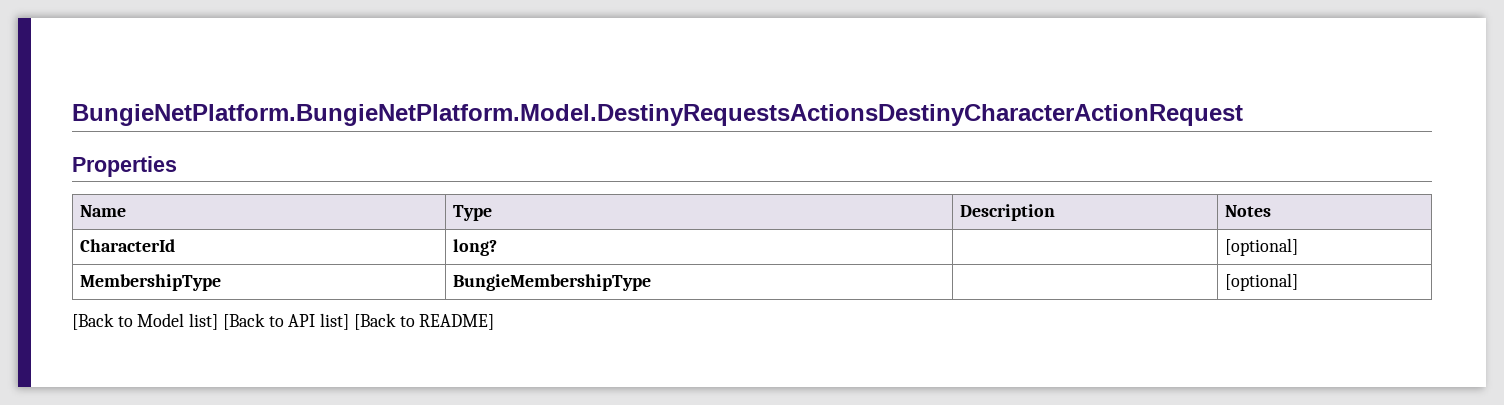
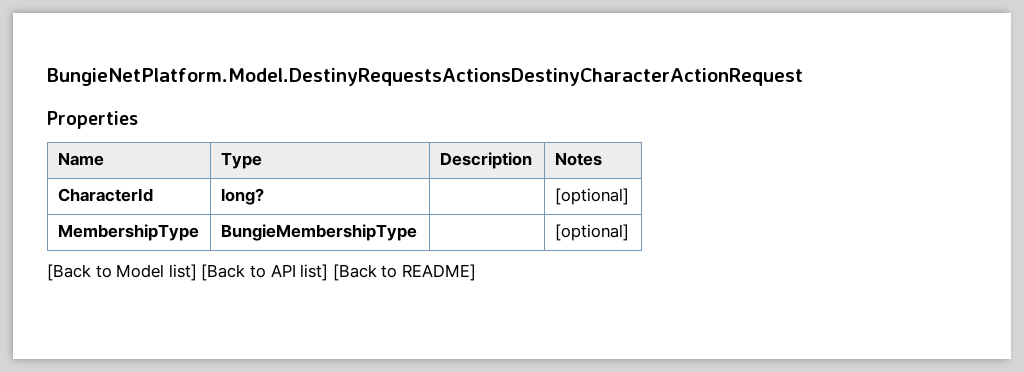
[72,104,1243,126] BungieNetPlatform.BungieNetPlatform.Model.DestinyRequestsActionsDestinyCharacterActionRequest -> [47,68,803,86] BungieNetPlatform.Model.DestinyRequestsActionsDestinyCharacterActionRequest

